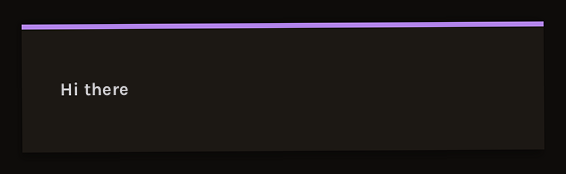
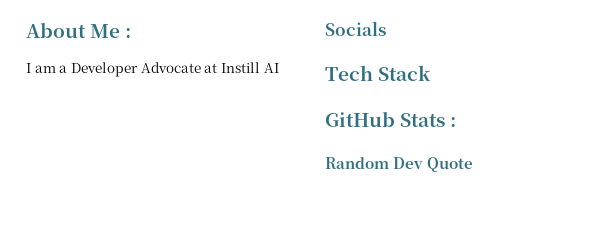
[59,81,130,97] Hi there -> [26,22,132,38] [26,62,279,77] [325,21,386,36] [325,65,432,81] [325,111,457,127] [325,157,474,172] About Me : // I am a Developer Advocate at Instill AI // Socials // Tech Stack // GitHub Stats : // Random Dev Quote

